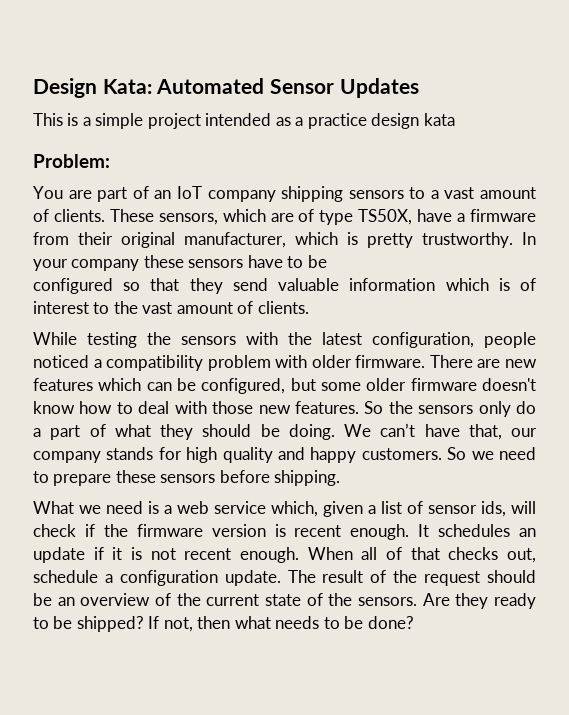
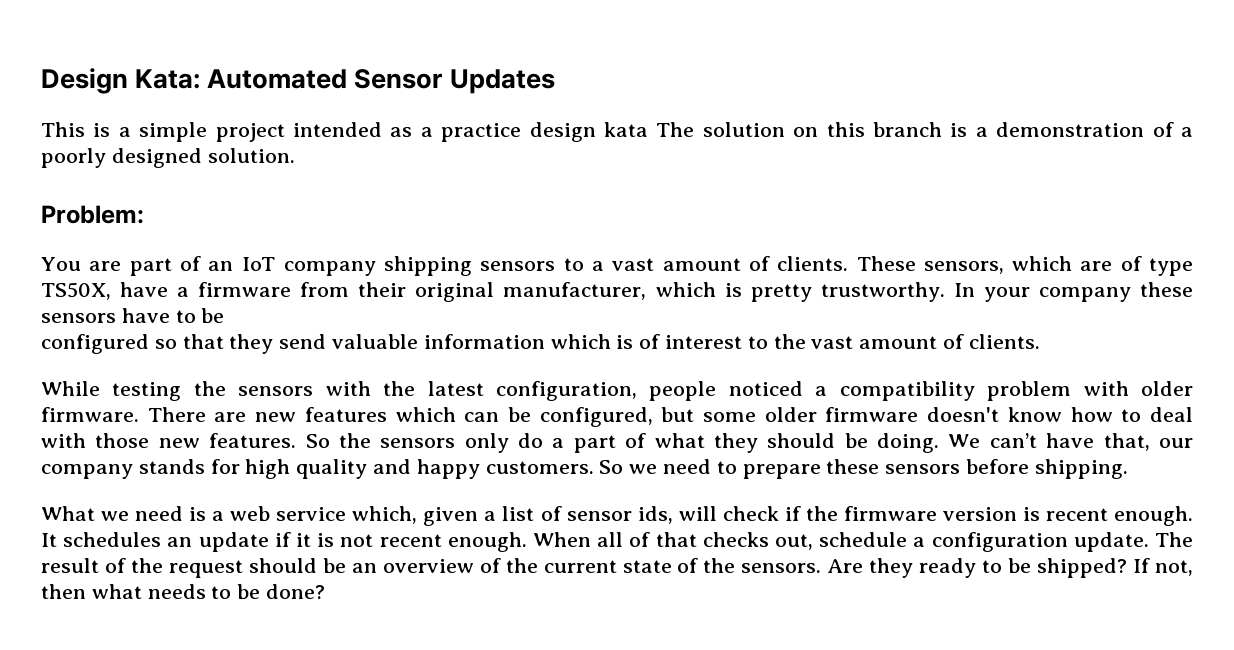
(455, 119) none -> [656,122,1193,137] [41,148,295,168] The solution on this branch is a demonstration of a poorly designed solution.

